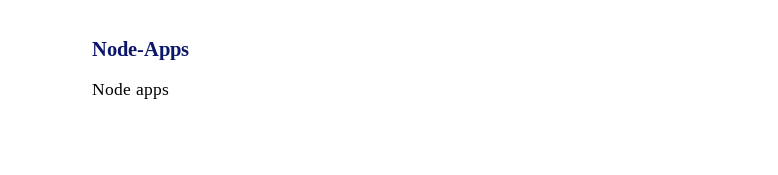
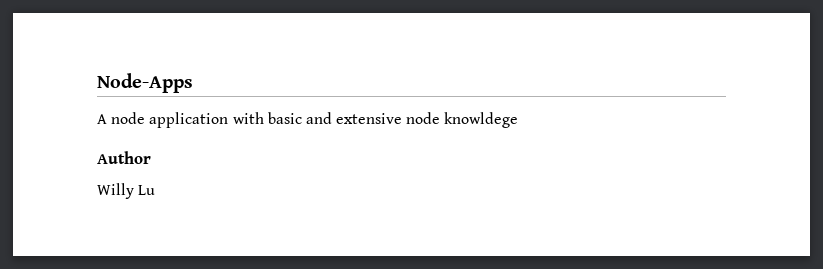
[92,83,169,99] Node apps -> [97,112,519,128] [97,151,151,164] [97,183,156,199] A node application with basic and extensive node knowldege // Author // Willy Lu

